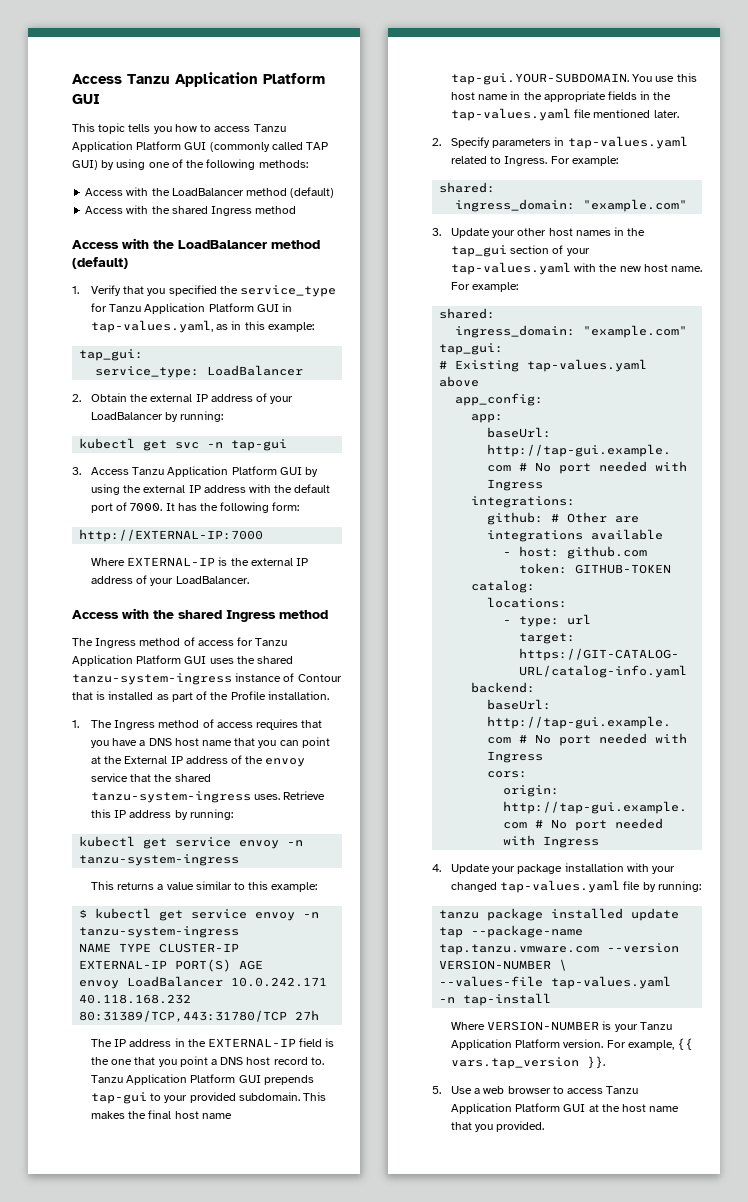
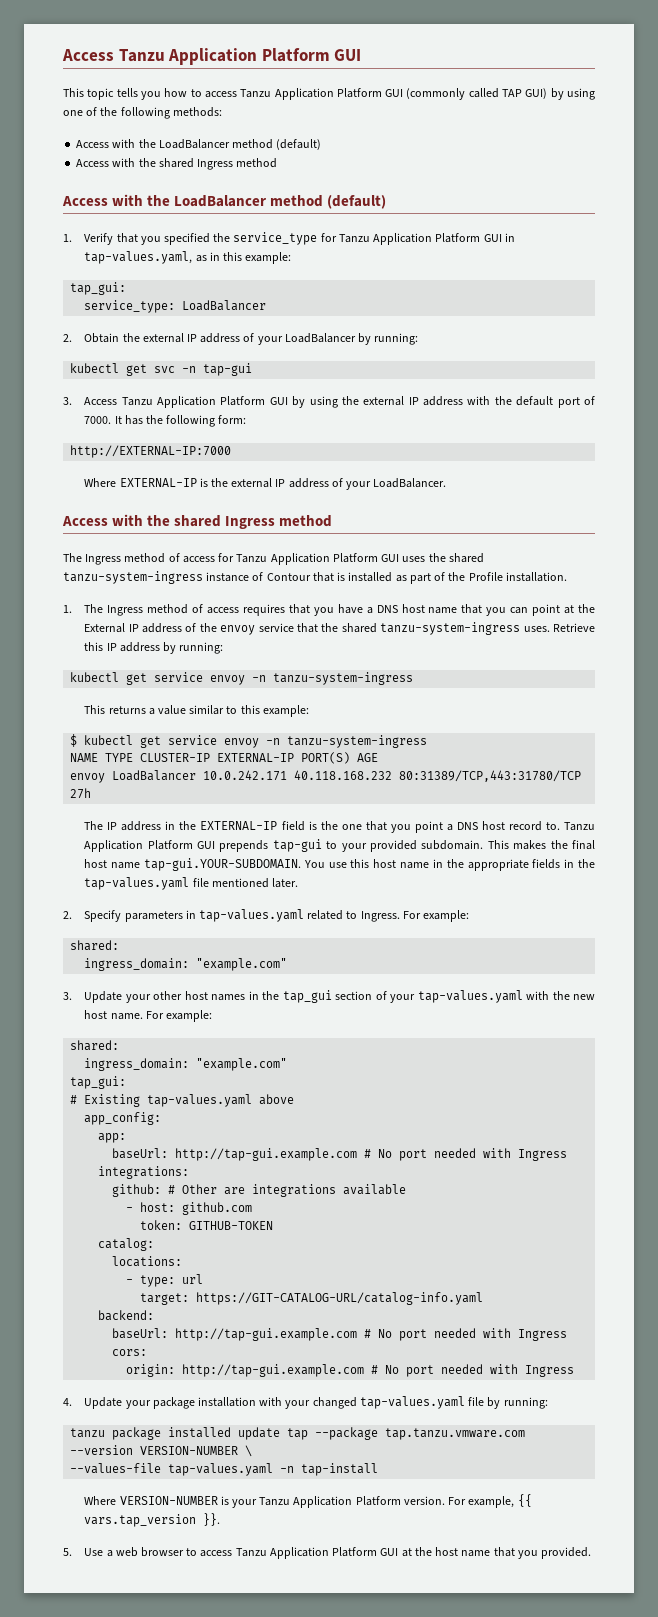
[471,925,584,938] --package-name -> [315,1427,379,1440] --package

